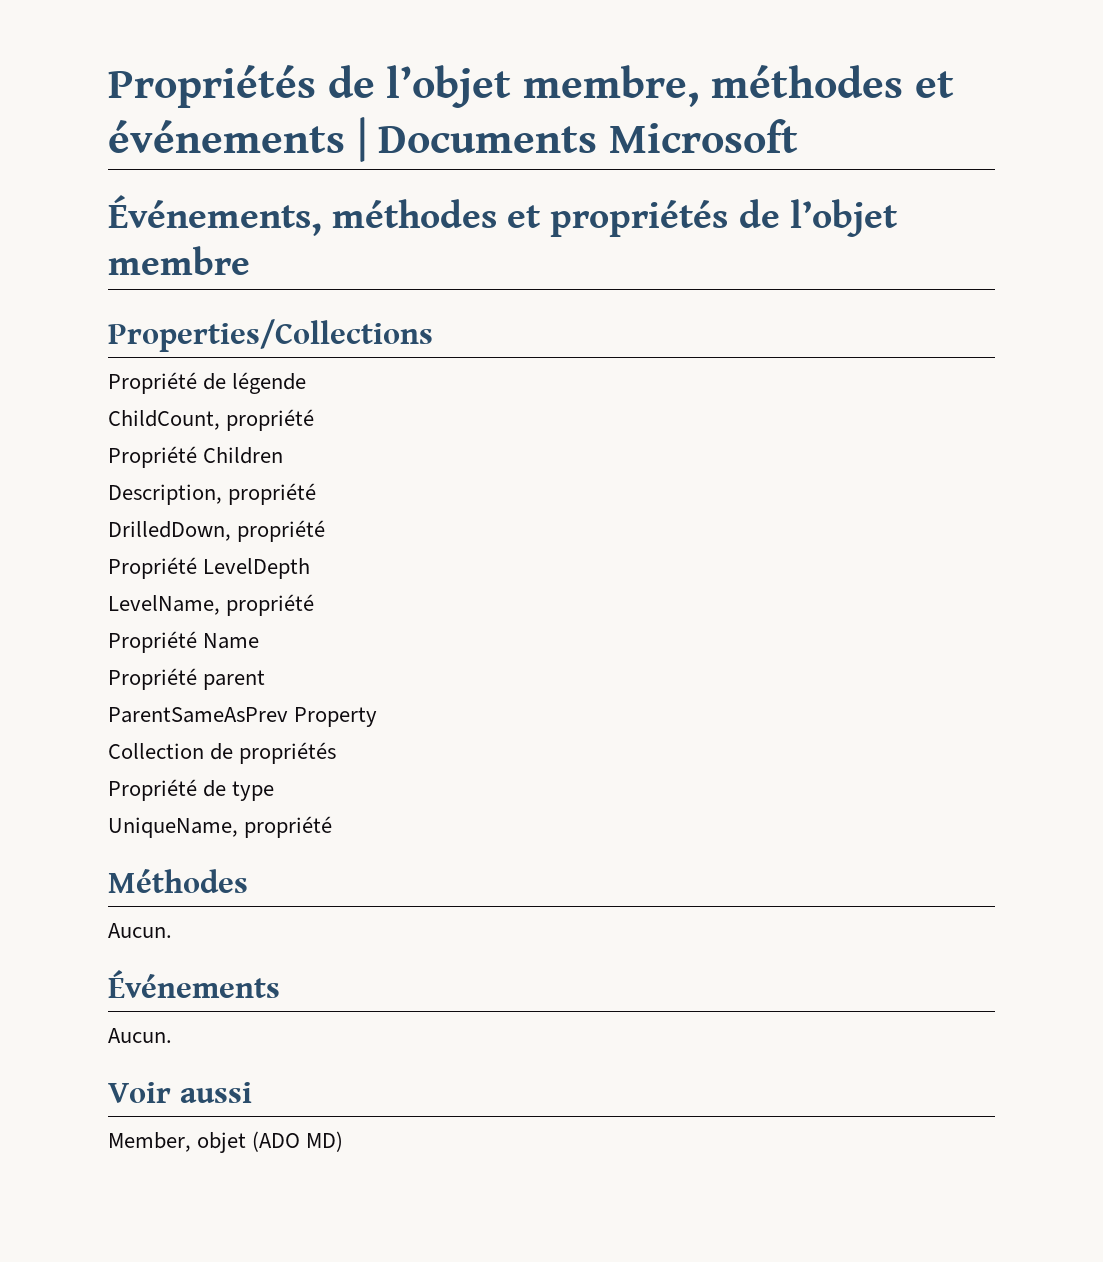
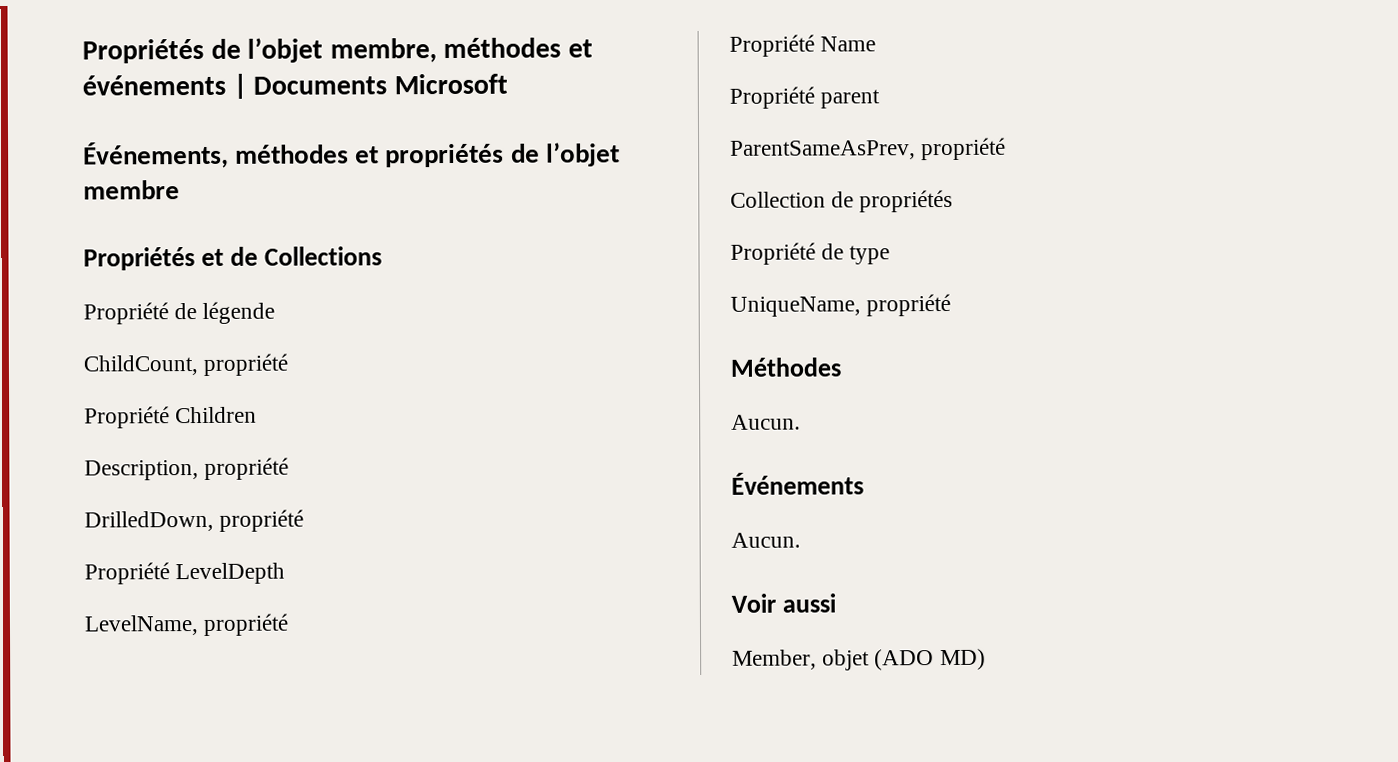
[108,319,433,352] Properties/Collections -> [83,246,382,271] Propriétés et de Collections
[108,707,378,727] ParentSameAsPrev Property -> [730,137,1007,161] ParentSameAsPrev, propriété

